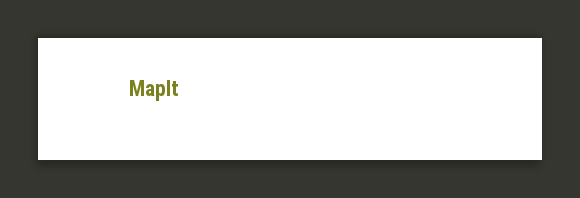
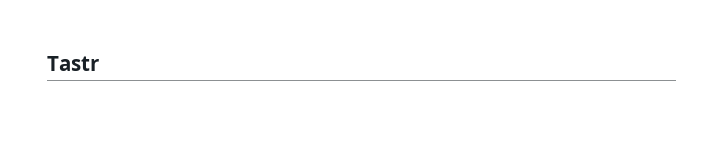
[129,80,179,101] MapIt -> [47,56,99,71] Tastr

